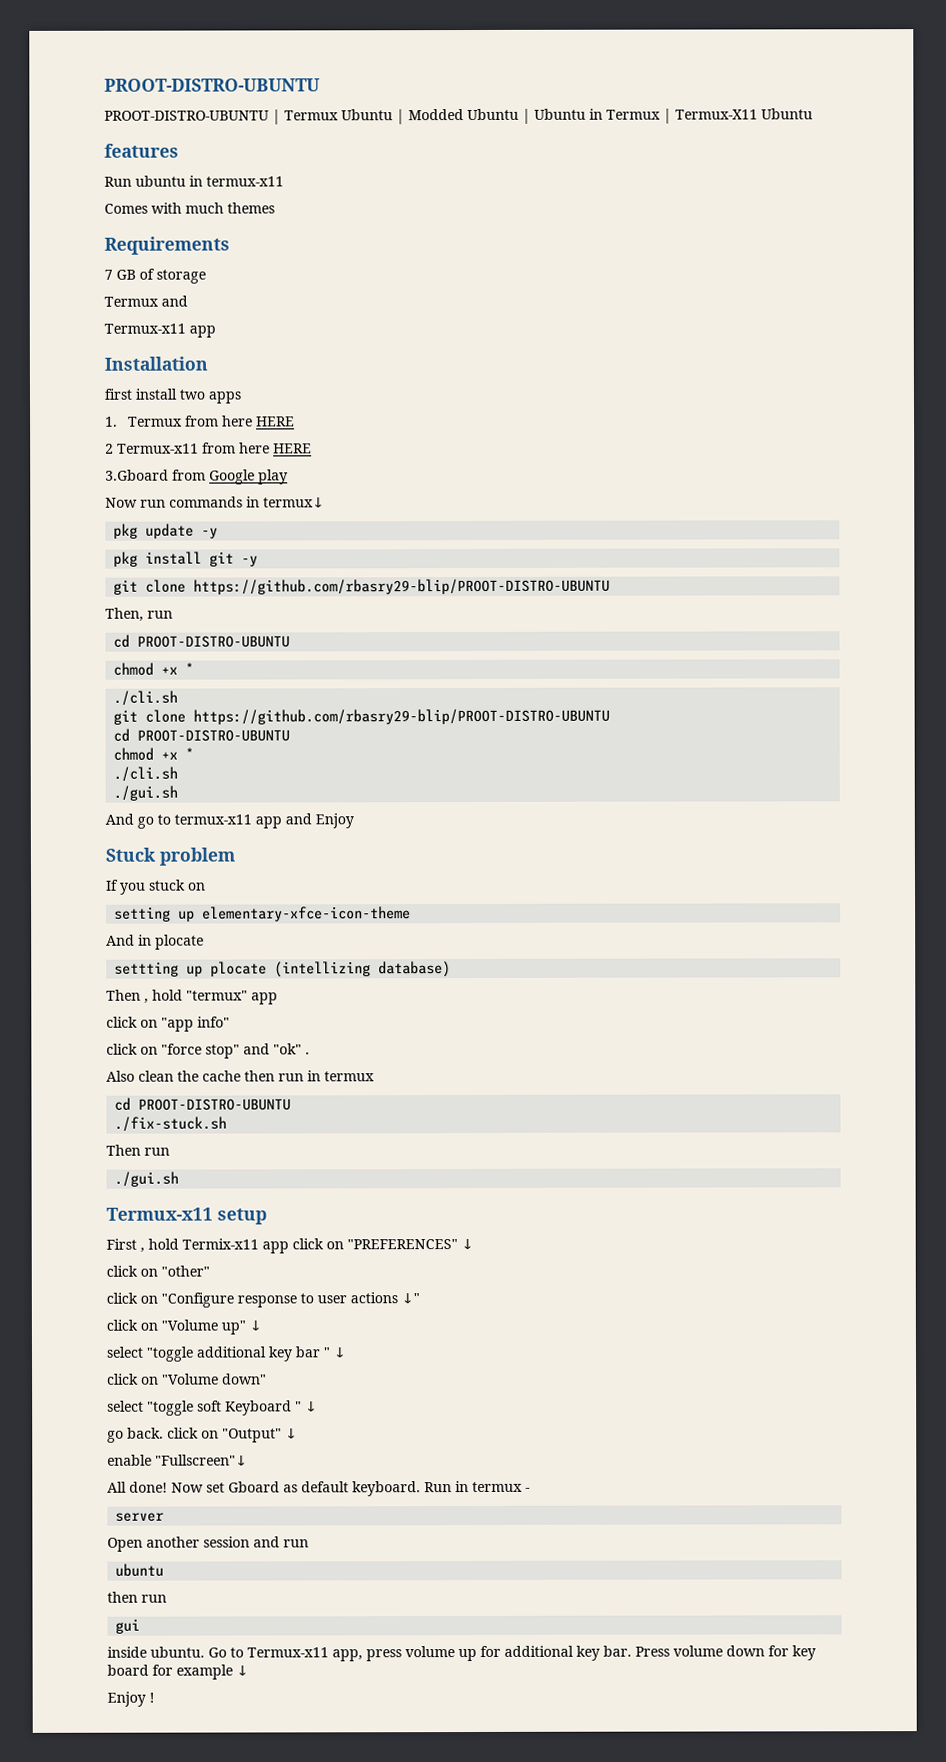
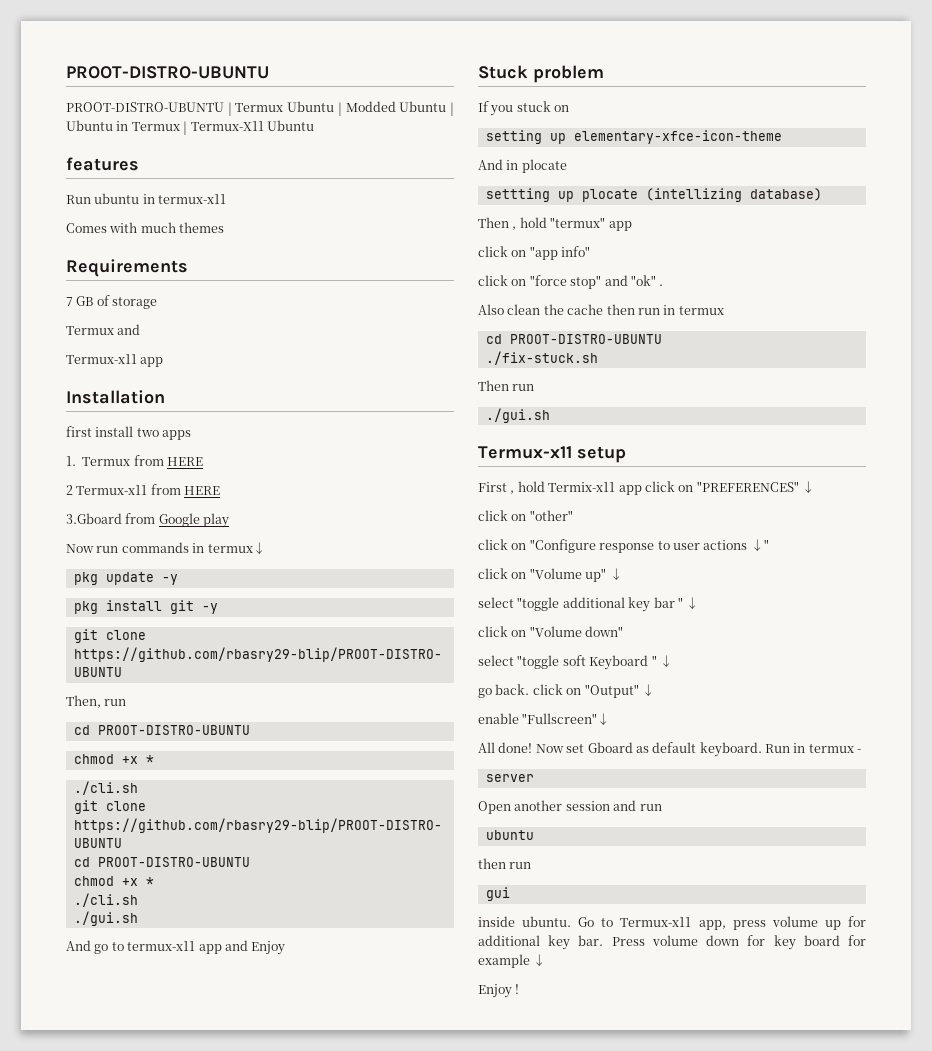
[221,415,253,427] here -> (164, 460) none
[239,442,270,454] here -> (181, 489) none

